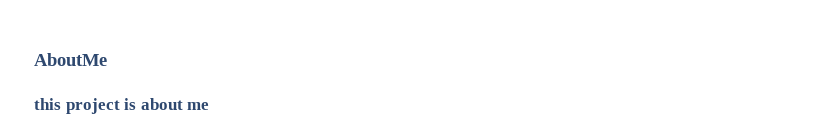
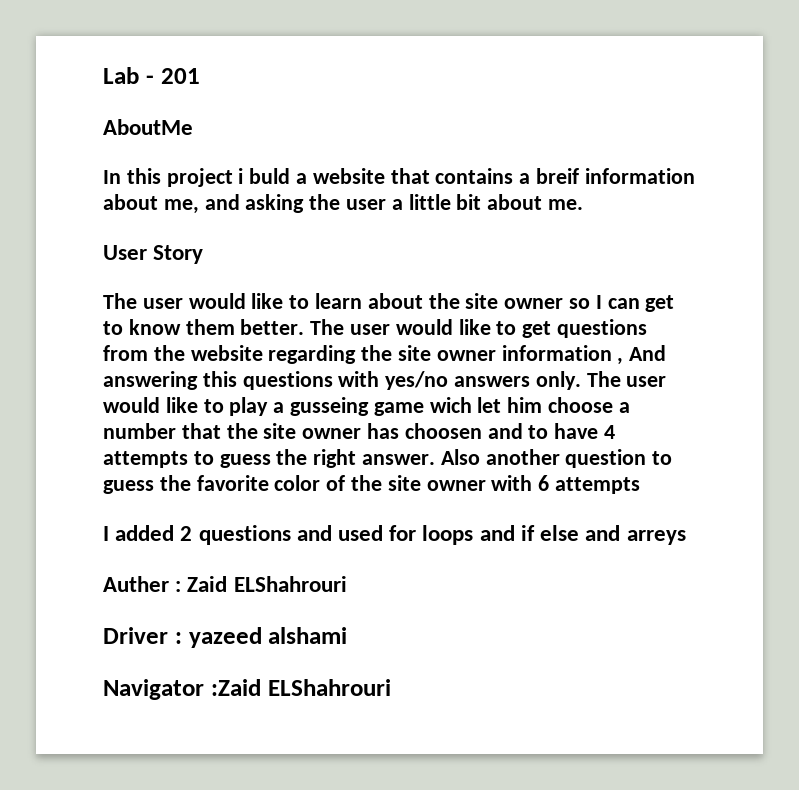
(34, 59) none -> [103,67,200,84] Lab - 201 //
(107, 59) none -> [103,170,121,184] In
[124,98,210,110] is about me -> [238,168,695,184] [103,194,584,214] [103,245,204,264] [103,293,675,312] [103,319,648,338] [103,345,667,365] [103,371,667,390] [103,397,630,416] [103,423,616,439] [103,449,673,468] [103,475,641,494] [103,525,686,545] [103,576,347,592] [103,627,348,648] [103,679,391,700] i buld a website that contains a breif information about me, and asking the user a little bit about me. // User Story // The user would like to learn about the site owner so I can get to know them better. The user would like to get questions from the website regarding the site owner information , And answering this questions with yes/no answers only. The user would like to play a gusseing game wich let him choose a number that the site owner has choosen and to have 4 attempts to guess the right answer. Also another question to guess the favorite color of the site owner with 6 attempts // I added 2 questions and used for loops and if else and arreys // Auther : Zaid ELShahrouri // Driver : yazeed alshami // Navigator :Zaid ELShahrouri

